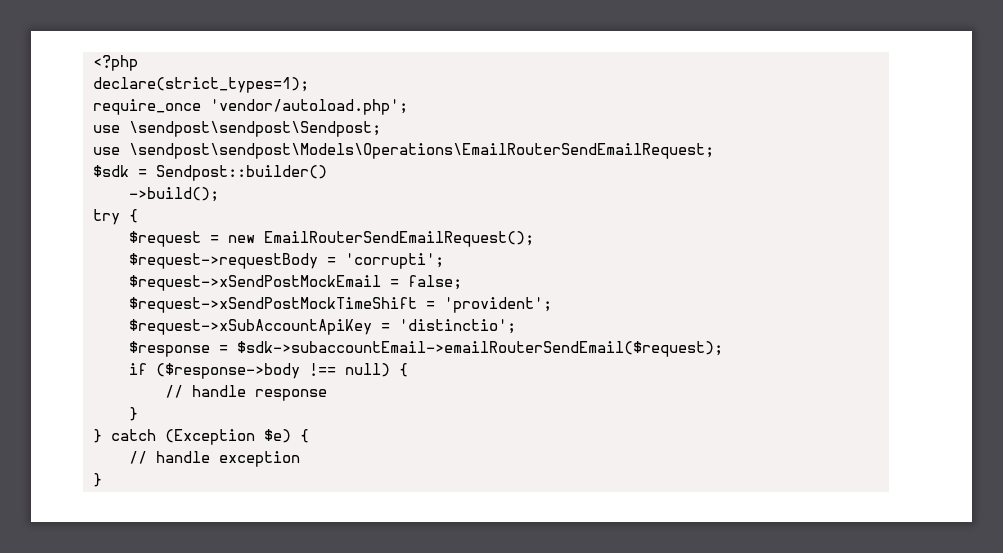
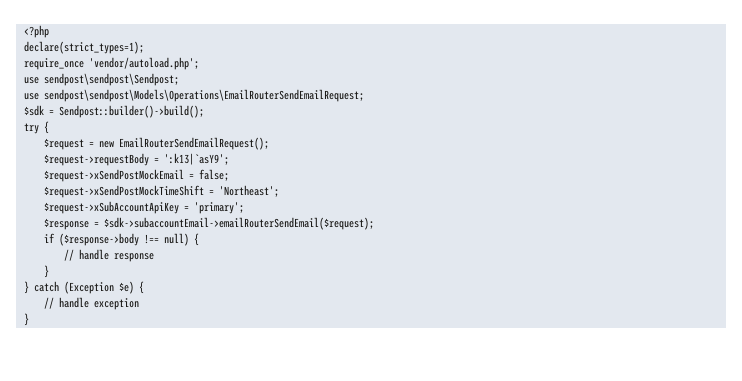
[128,121,381,137] [92,143,714,159] \sendpost\sendpost\Sendpost; // use \sendpost\sendpost\Models\Operations\EmailRouterSendEmailRequest; -> [43,73,179,86] [23,89,364,102] sendpost\sendpost\Sendpost; // use sendpost\sendpost\Models\Operations\EmailRouterSendEmailRequest;
[155,165,327,181] [128,187,219,202] Sendpost::builder() // ->build(); -> [58,105,204,118] Sendpost::builder()->build();
[344,253,444,269] 'corrupti'; -> [163,153,229,165] ':k13|`asY9';
[443,297,552,313] 'provident'; -> [218,185,279,197] 'Northeast';
[398,319,516,334] 'distinctio'; -> [193,202,244,214] 'primary';

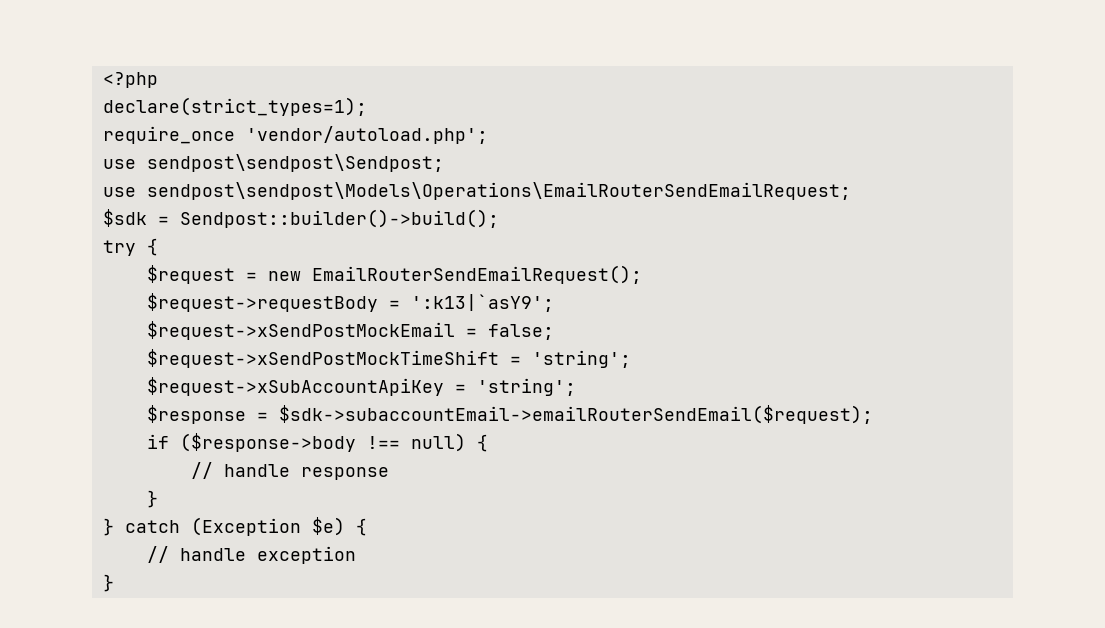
[218,185,279,197] 'Northeast'; -> [532,350,632,368] 'string';
[193,202,244,214] 'primary'; -> [477,378,577,396] 'string';

